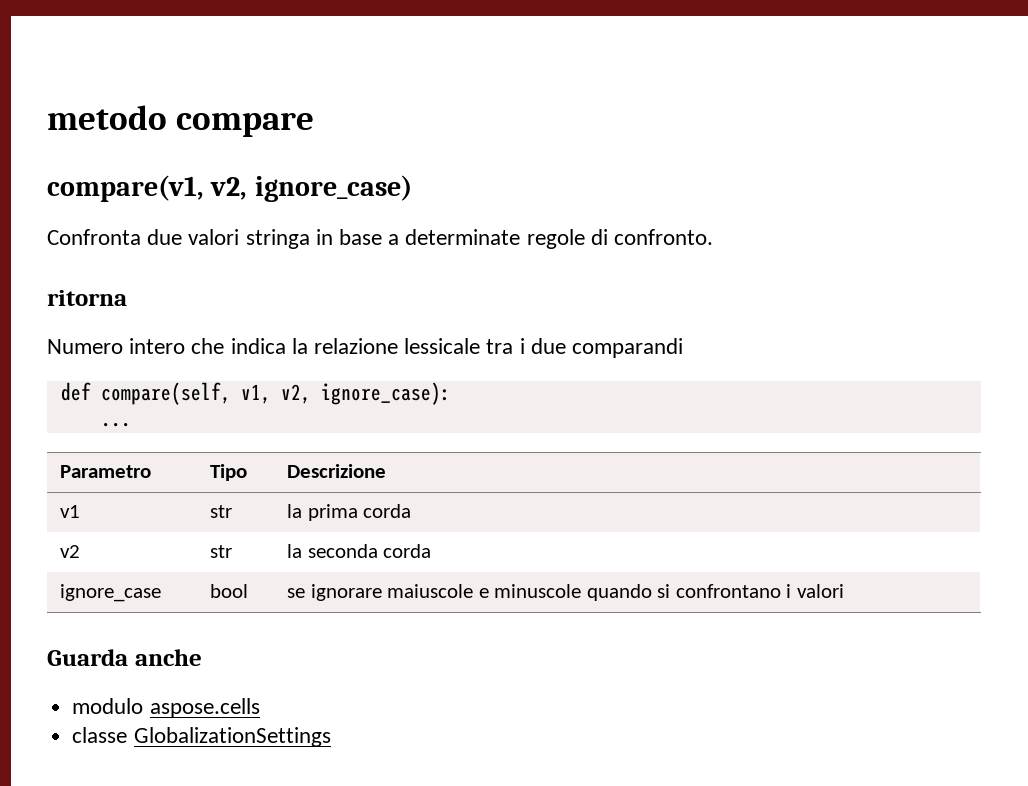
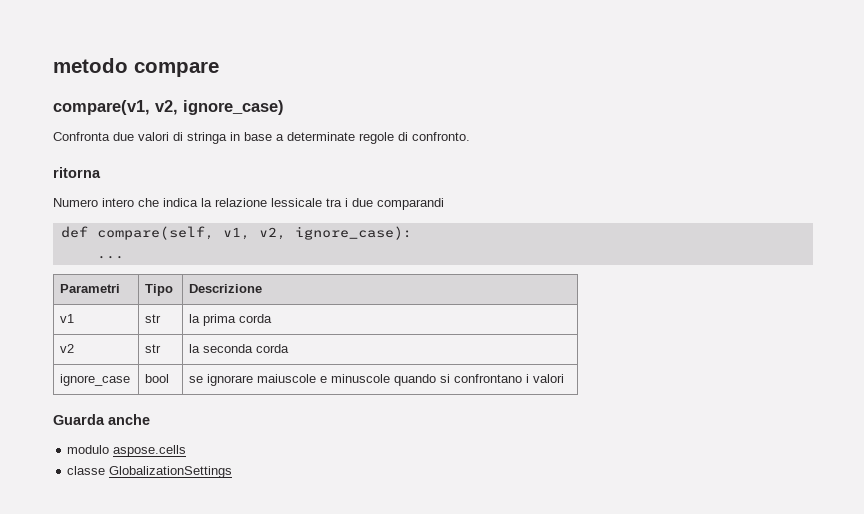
(240, 237) none -> [173,132,183,141] di
[60,465,152,478] Parametro -> [60,284,121,293] Parametri

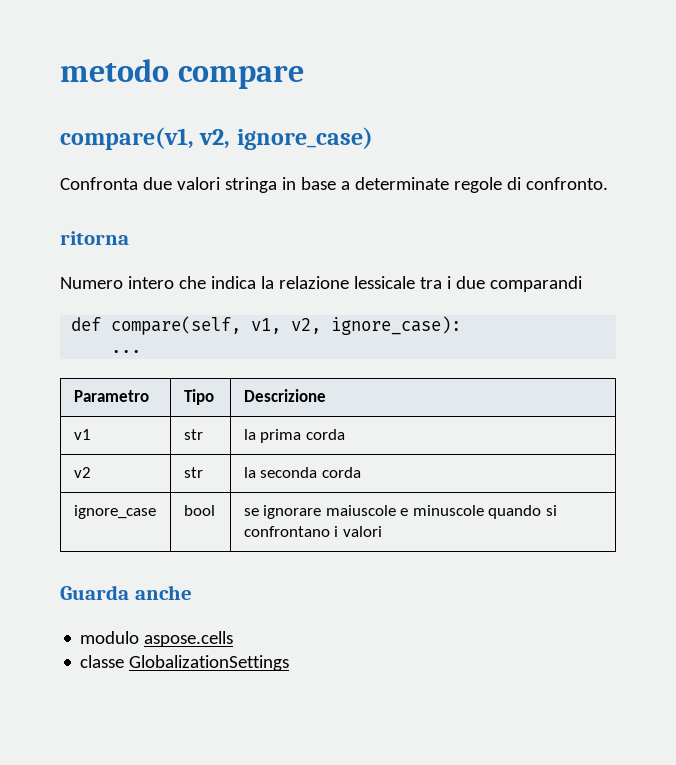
[173,132,183,141] di -> (220, 183) none
[60,284,121,293] Parametri -> [73,390,149,402] Parametro

